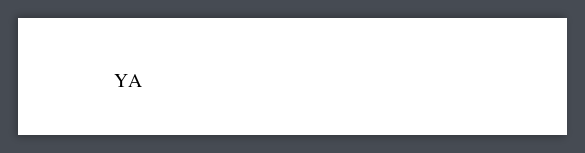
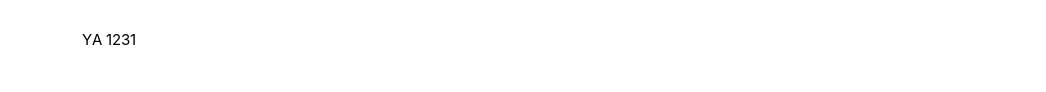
(142, 80) none -> [106,34,137,45] 1231

